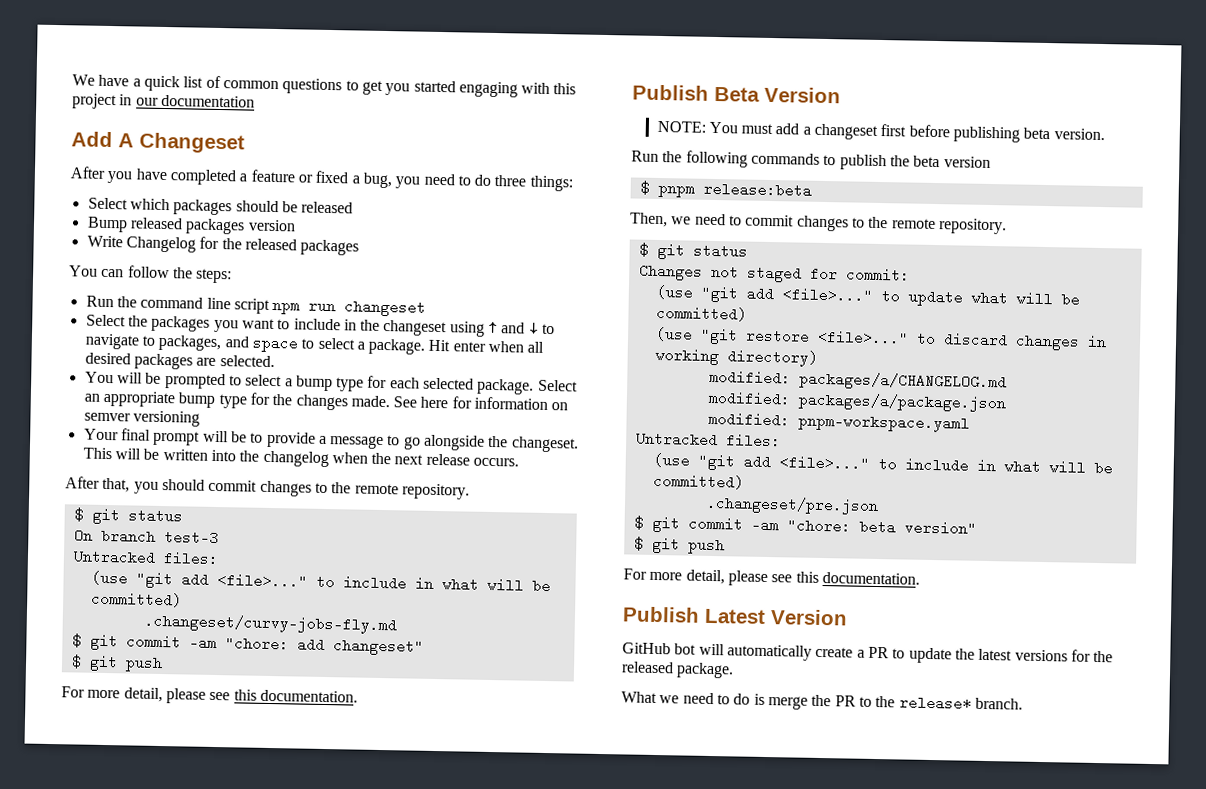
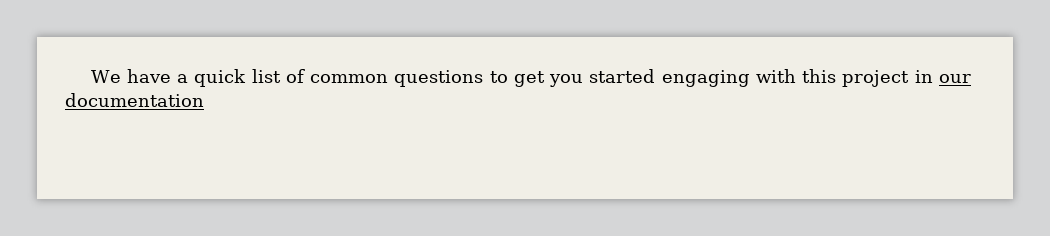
[71,131,245,154] [70,166,573,192] [87,197,354,216] [86,216,296,235] [86,235,360,256] [69,265,233,284] [85,295,427,317] [85,314,556,337] [84,333,545,355] [84,352,275,370] [84,371,578,395] [83,390,569,411] [83,410,200,427] [83,428,579,453] [82,447,520,468] [65,476,470,500] [73,507,183,525] [73,528,219,546] [72,549,219,567] [90,570,551,594] [90,591,182,608] [143,613,397,635] [71,633,424,656] [70,654,163,673] [61,686,358,704] [632,84,841,104] [656,120,1105,143] [631,150,991,171] [639,180,812,198] [630,212,1007,235] [638,242,748,260] [638,263,910,283] [655,284,1080,307] [655,305,747,322] [654,326,1107,351] [654,348,818,367] [708,369,1007,392] [707,390,1007,413] [707,411,970,433] [635,431,781,449] [652,452,1113,476] [652,473,744,490] [705,495,879,516] [633,515,977,536] [633,536,725,555] [623,568,920,587] [622,606,848,626] [622,642,1114,664] [621,661,735,679] [621,691,1023,711] // Add A Changeset // After you have completed a feature or fixed a bug, you need to do three things: // Select which packages should be released // Bump released packages version // Write Changelog for the released packages // You can follow the steps: // Run the command line script npm run changeset // Select the packages you want to include in the changeset using ↑ and ↓ to navigate to packages, and space to select a package. Hit enter when all desired packages are selected. // You will be prompted to select a bump type for each selected package. Select an appropriate bump type for the changes made. See here for information on semver versioning // Your final prompt will be to provide a message to go alongside the changeset. This will be written into the changelog when the next release occurs. // After that, you should commit changes to the remote repository. // $ git status // On branch test-3 // Untracked files: // (use "git add <file>..." to include in what will be committed) // .changeset/curvy-jobs-fly.md // $ git commit -am "chore: add changeset" // $ git push // For more detail, please see this documentation. // Publish Beta Version // NOTE: You must add a changeset first before publishing beta version. // Run the following commands to publish the beta version // $ pnpm release:beta // Then, we need to commit changes to the remote repository. // $ git status // Changes not staged for commit: // (use "git add <file>..." to update what will be committed) // (use "git restore <file>..." to discard changes in working directory) // modified: packages/a/CHANGELOG.md // modified: packages/a/package.json // modified: pnpm-workspace.yaml // Untracked files: // (use "git add <file>..." to include in what will be committed) // .changeset/pre.json // $ git commit -am "chore: beta version" // $ git push // For more detail, please see this documentation. // Publish Latest Version // GitHub bot will automatically create a PR to update the latest versions for the released package. // What we need to do is merge the PR to the release* branch. -> (204, 100) none

